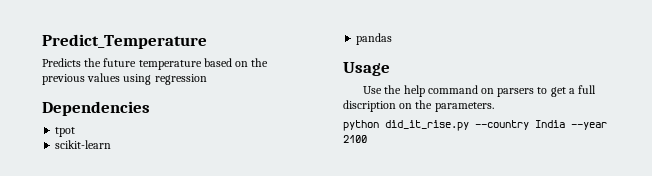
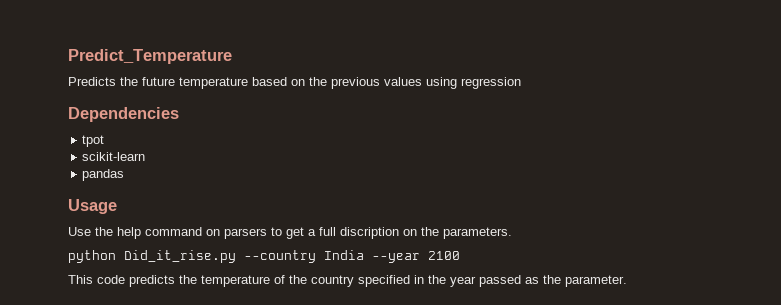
[385,120,469,131] did_it_rise.py -> [124,250,236,263] Did_it_rise.py
(367, 139) none -> [68,275,627,287] // This code predicts the temperature of the country specified in the year passed as the parameter.

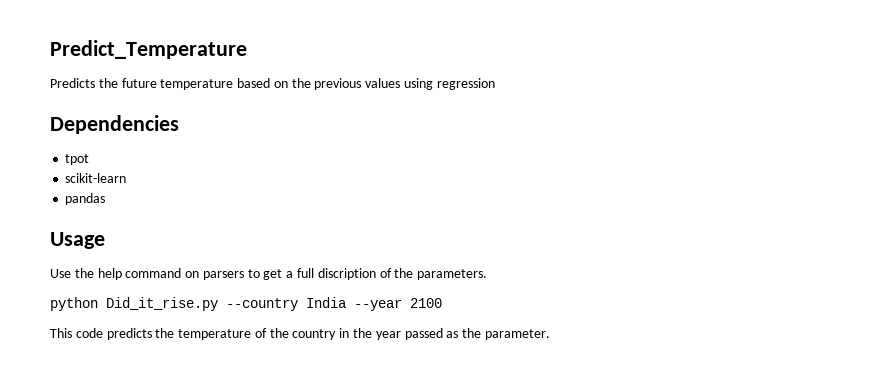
[403,229,417,236] on -> [379,268,392,278] of
[358,275,410,287] specified -> (337, 334) none

